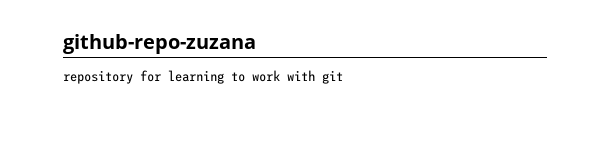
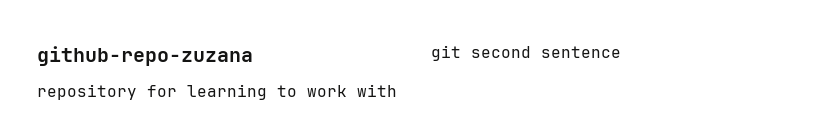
(343, 77) none -> [471,46,621,58] second sentence

